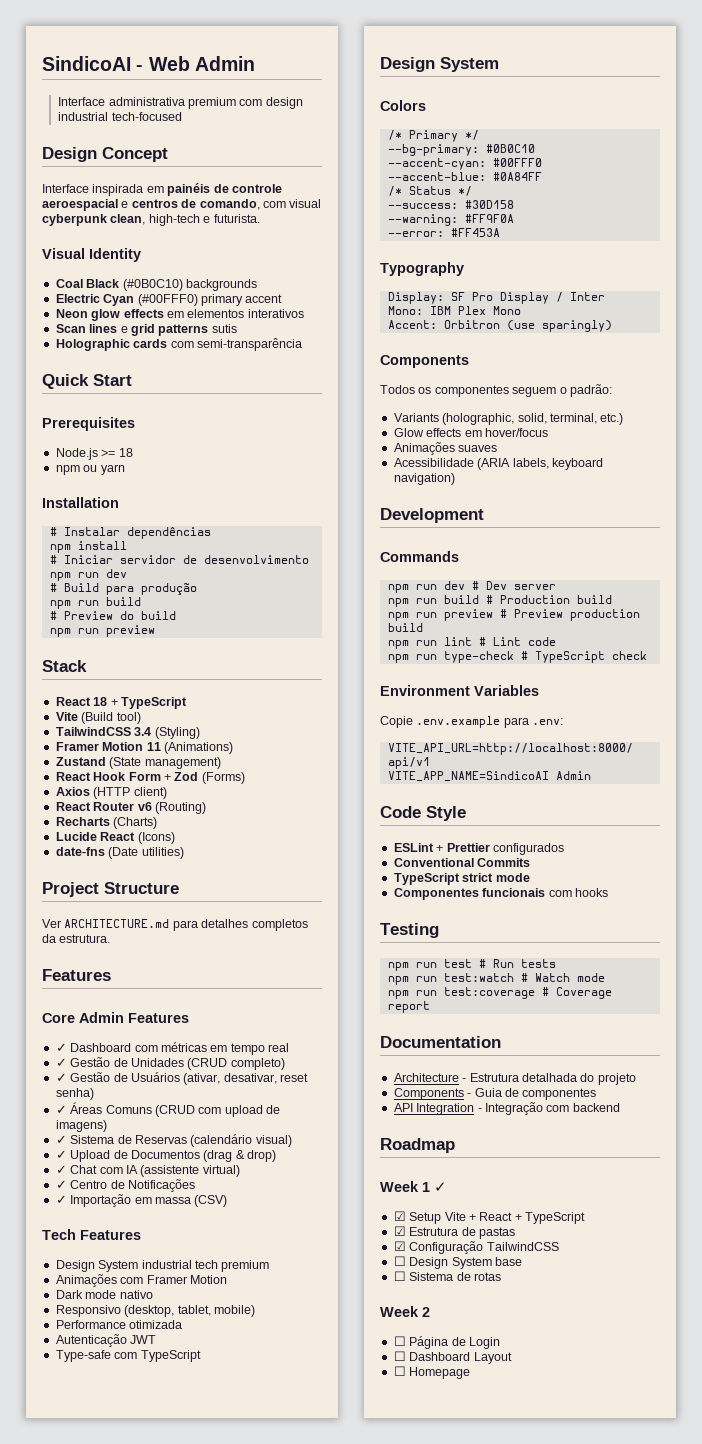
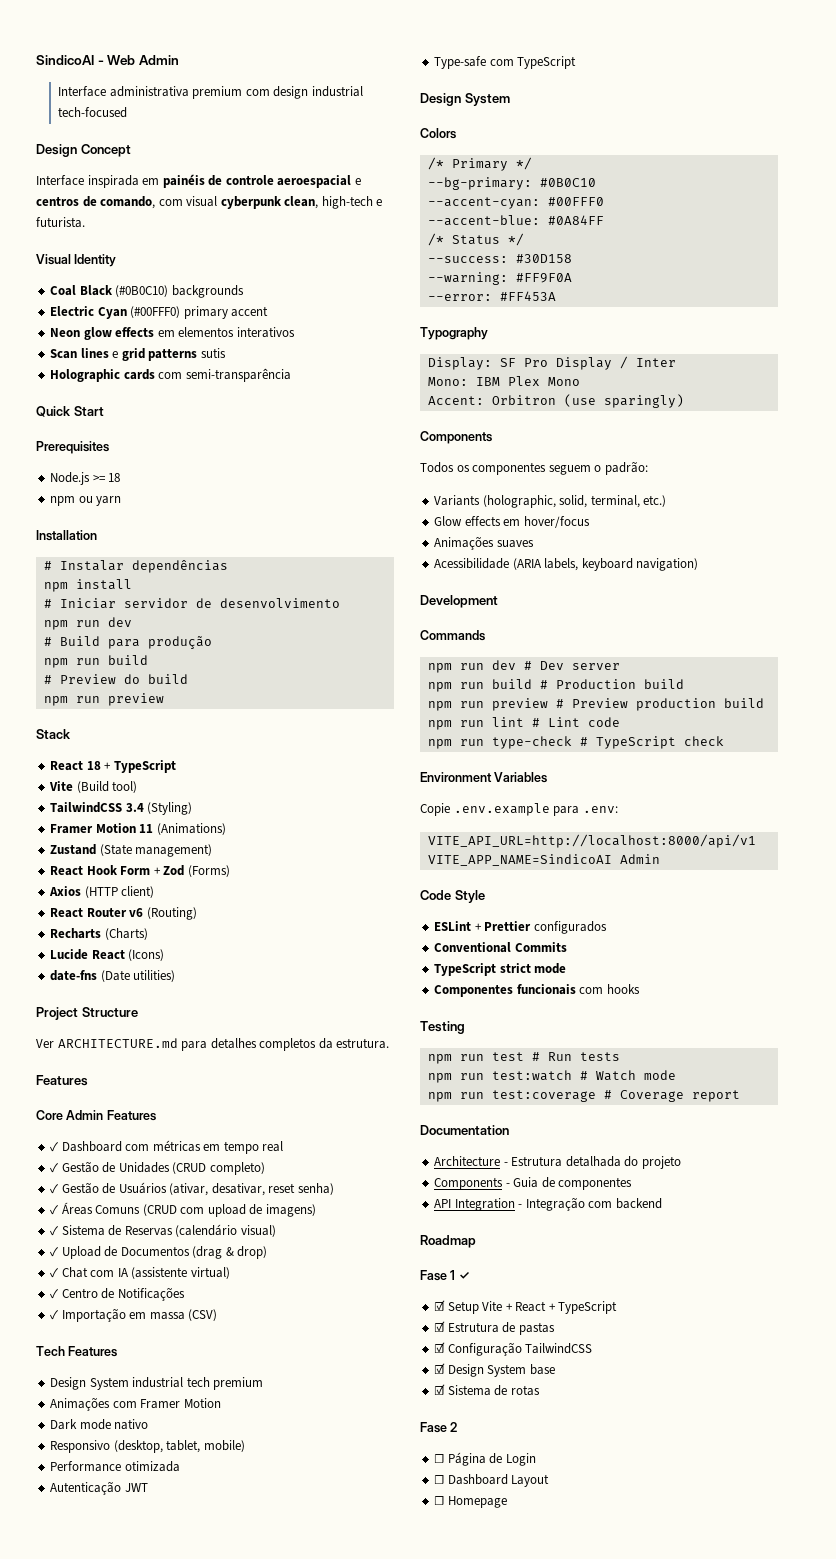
[380,1181,419,1192] Week -> [420,1270,447,1281] Fase
[393,1256,406,1266] ☐ -> [434,1363,446,1374] ☑
[393,1271,406,1281] ☐ -> [434,1384,446,1395] ☑
[380,1306,419,1317] Week -> [420,1422,447,1433] Fase

